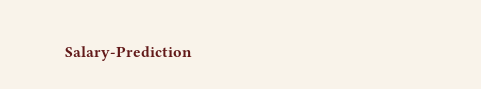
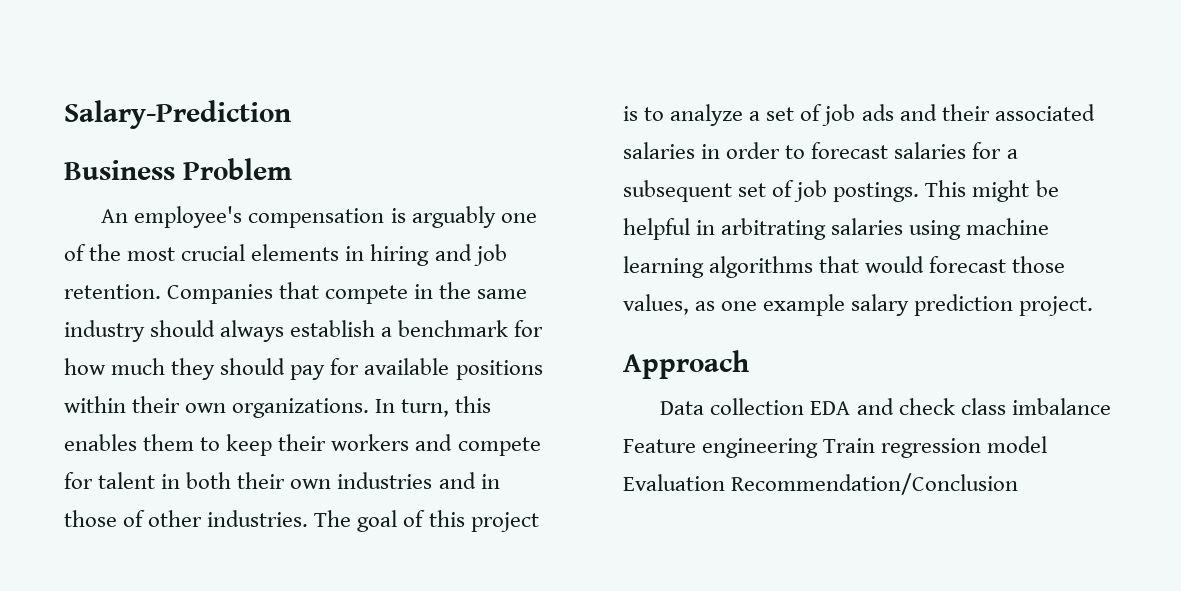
(192, 53) none -> [64,158,292,180] [101,206,537,228] [64,244,507,266] [64,282,528,304] [64,320,544,342] [64,358,543,380] [64,396,492,418] [64,434,541,456] [64,472,500,489] [64,510,539,532] [623,104,1095,126] [623,142,1018,159] [623,180,1059,202] [623,218,1050,240] [623,256,1066,278] [623,294,1094,316] [623,350,749,379] [660,398,1111,415] [623,436,1048,458] [623,473,1019,495] // Business Problem // An employee's compensation is arguably one of the most crucial elements in hiring and job retention. Companies that compete in the same industry should always establish a benchmark for how much they should pay for available positions within their own organizations. In turn, this enables them to keep their workers and compete for talent in both their own industries and in those of other industries. The goal of this project is to analyze a set of job ads and their associated salaries in order to forecast salaries for a subsequent set of job postings. This might be helpful in arbitrating salaries using machine learning algorithms that would forecast those values, as one example salary prediction project. // Approach // Data collection EDA and check class imbalance Feature engineering Train regression model Evaluation Recommendation/Conclusion

